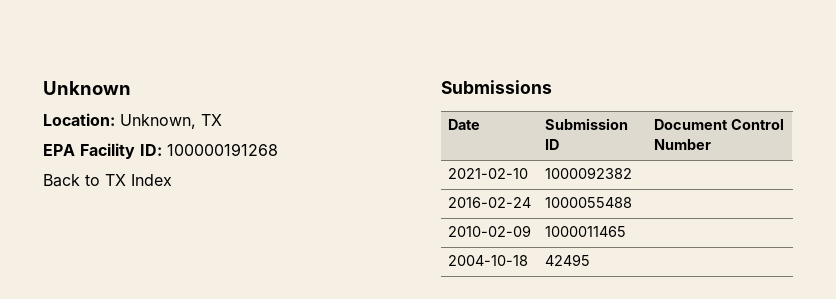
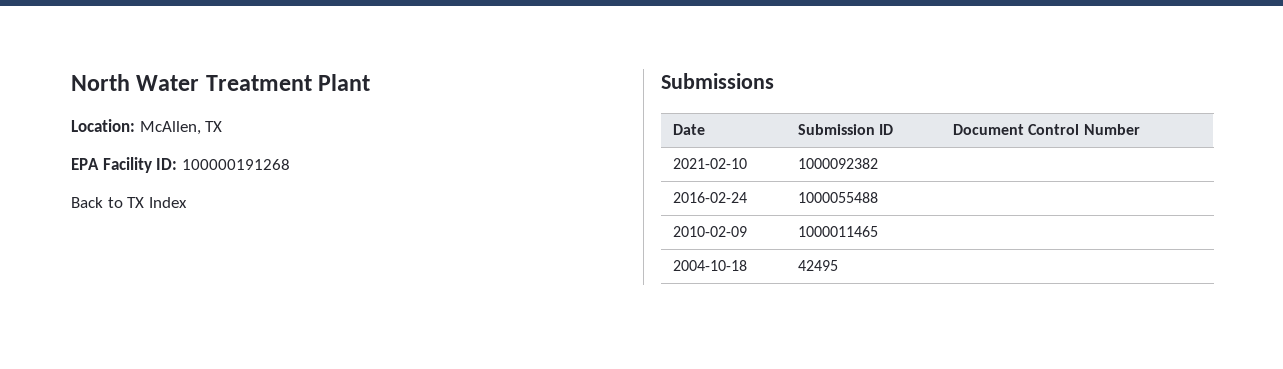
[43,81,131,95] Unknown -> [71,74,371,91] North Water Treatment Plant
[120,114,196,129] Unknown, -> [139,121,201,135] McAllen,

